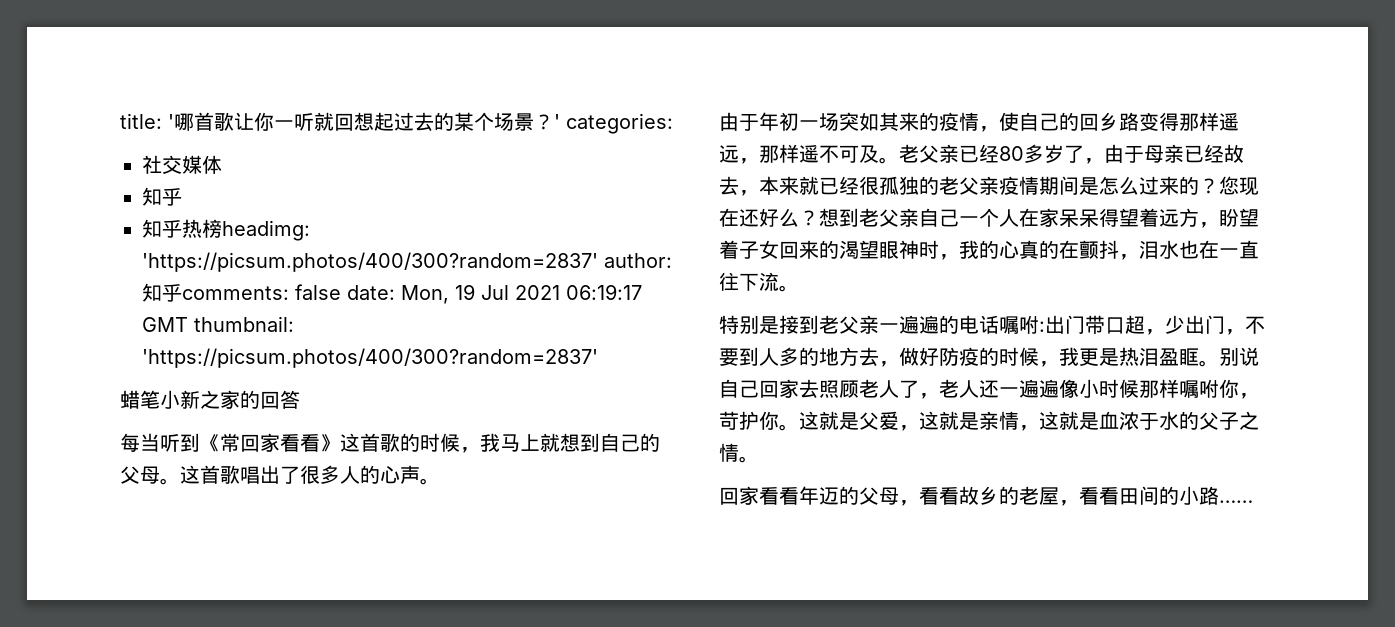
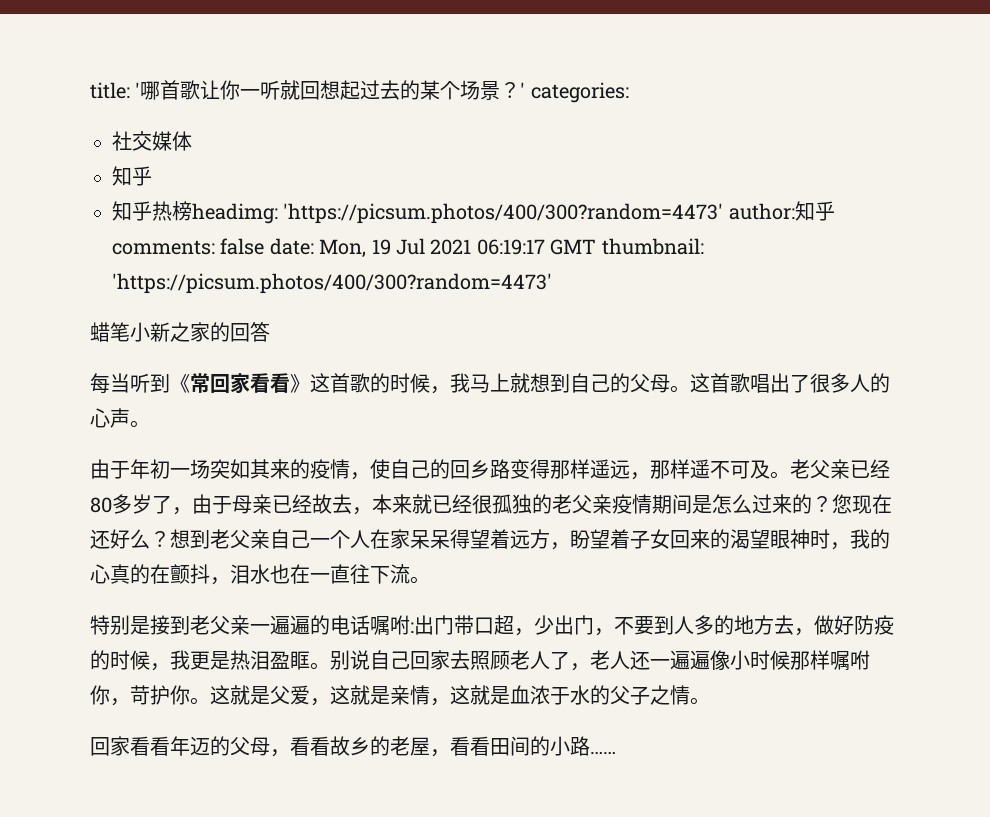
[142,252,598,272] 'https://picsum.photos/400/300?random=2837' -> [283,203,724,224] 'https://picsum.photos/400/300?random=4473'
[142,348,598,368] 'https://picsum.photos/400/300?random=2837' -> [112,273,552,294] 'https://picsum.photos/400/300?random=4473'

